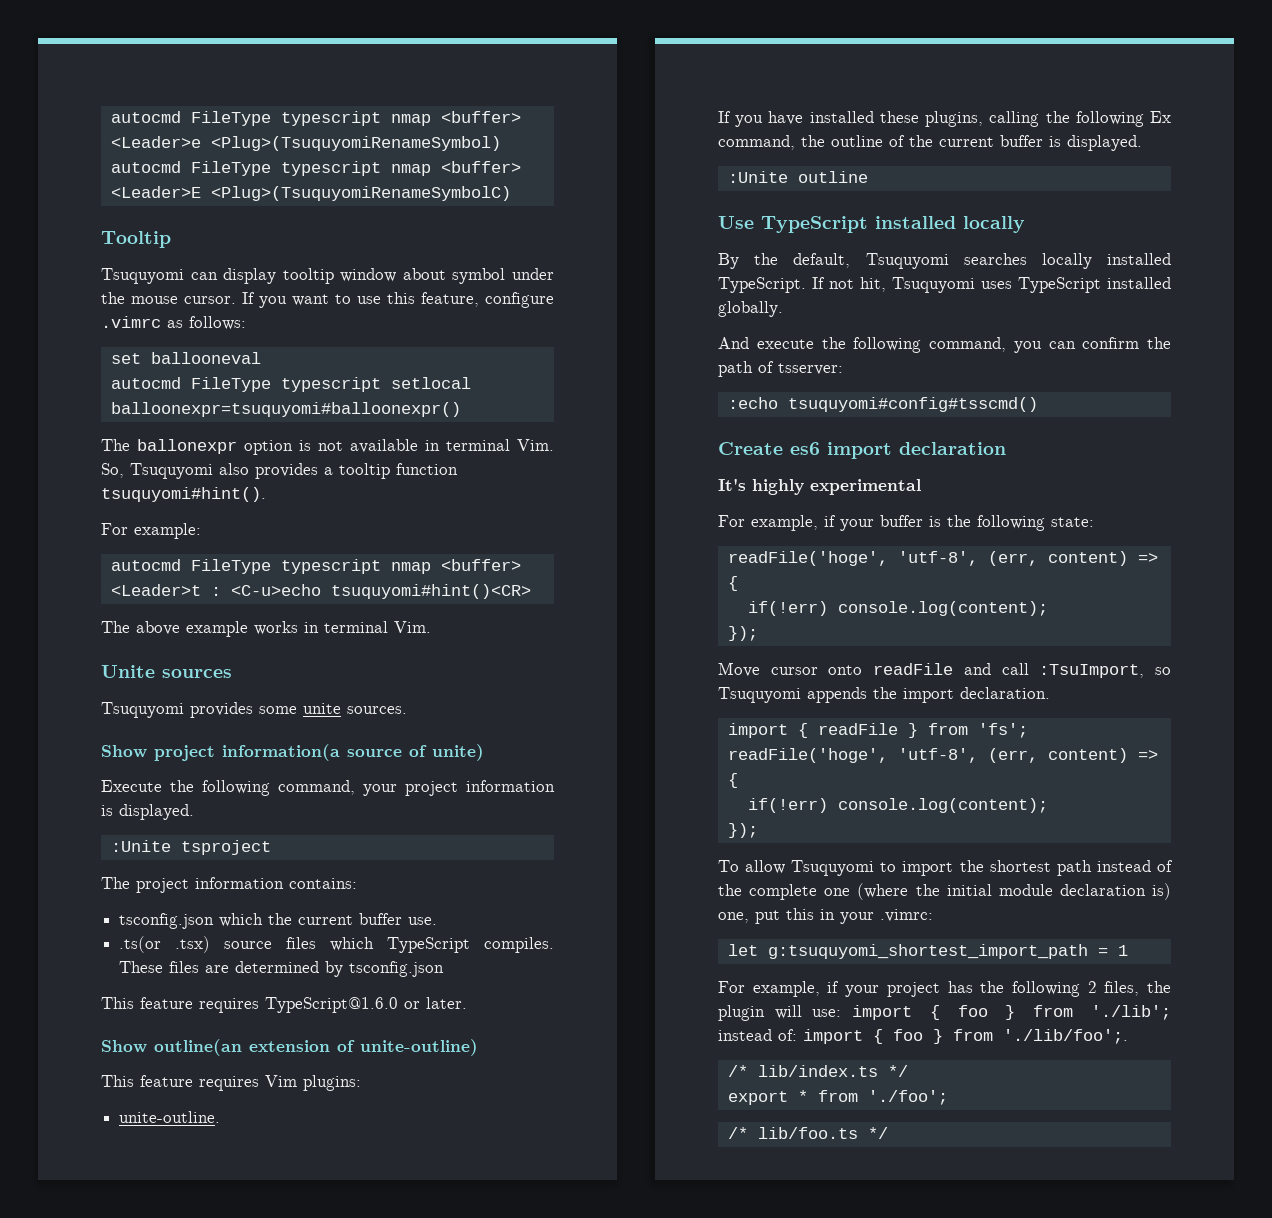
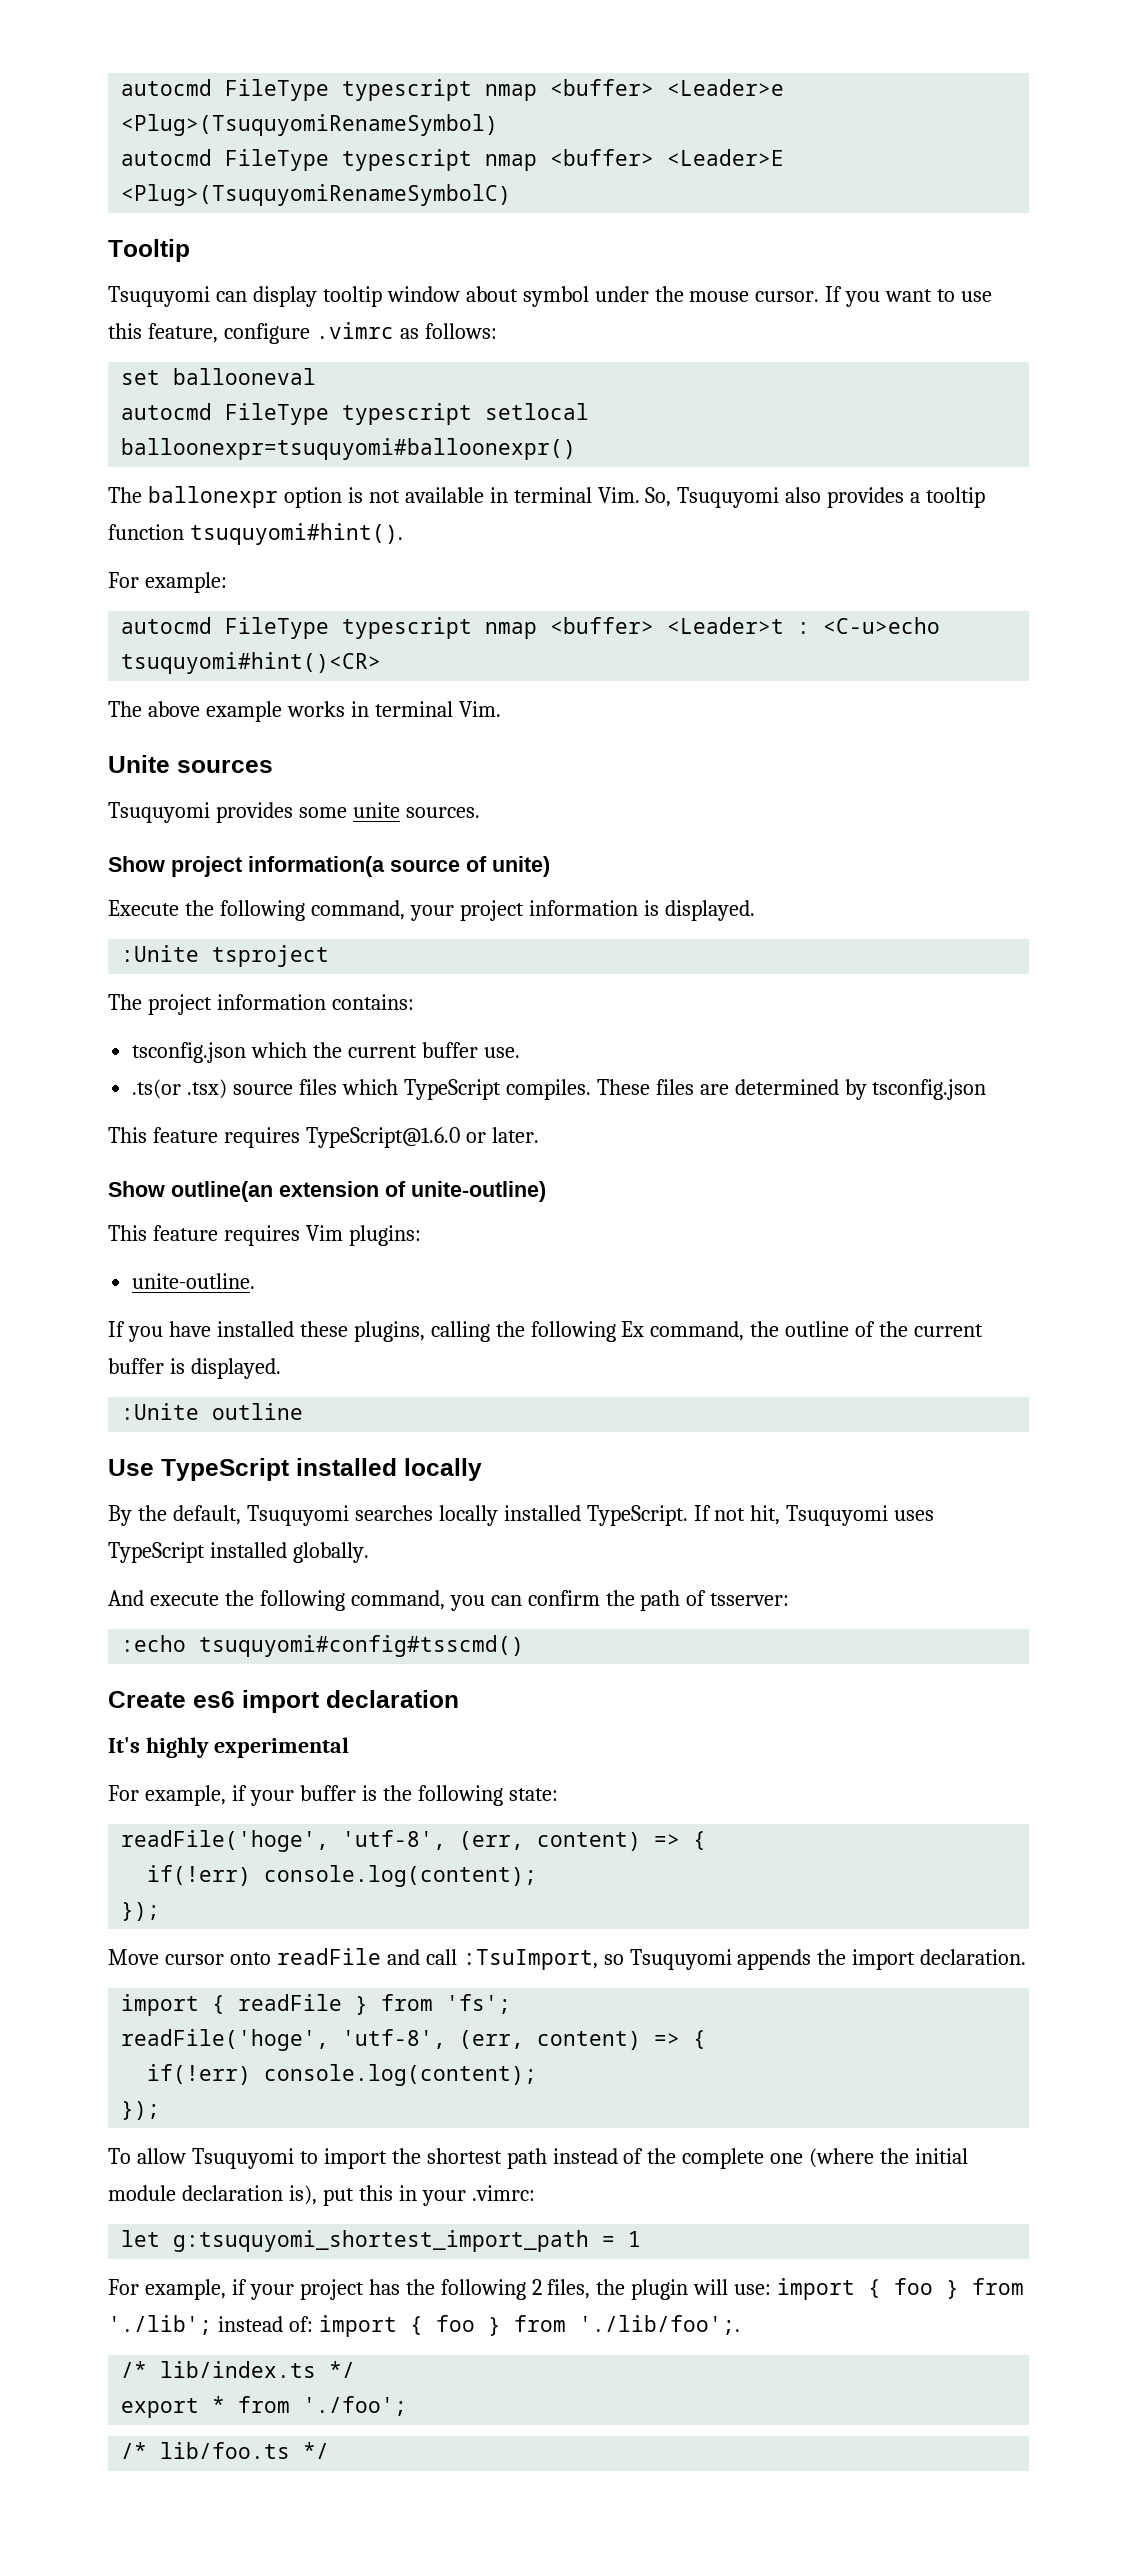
[1152,883,1171,900] [718,912,749,923] is) one, -> [288,2185,317,2205] is),

